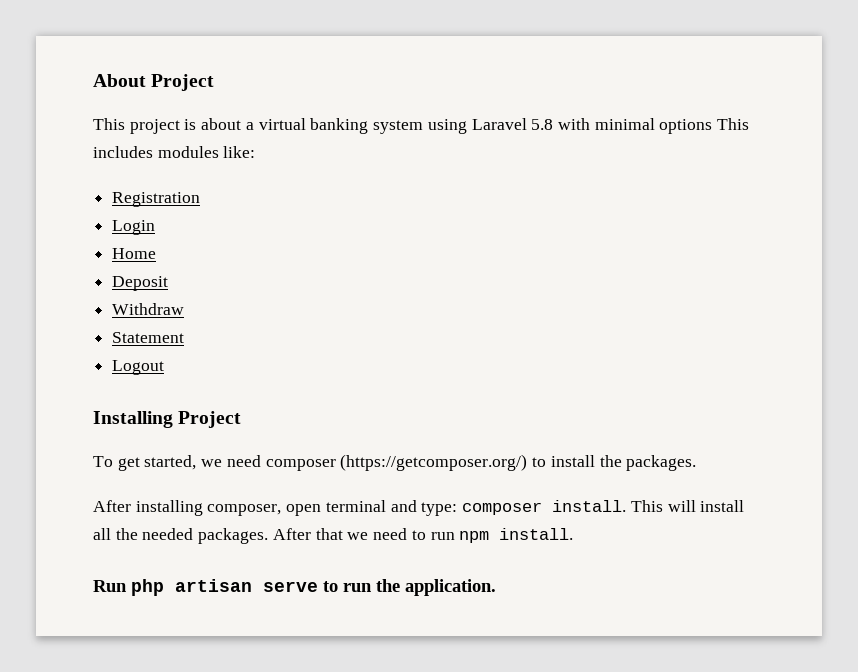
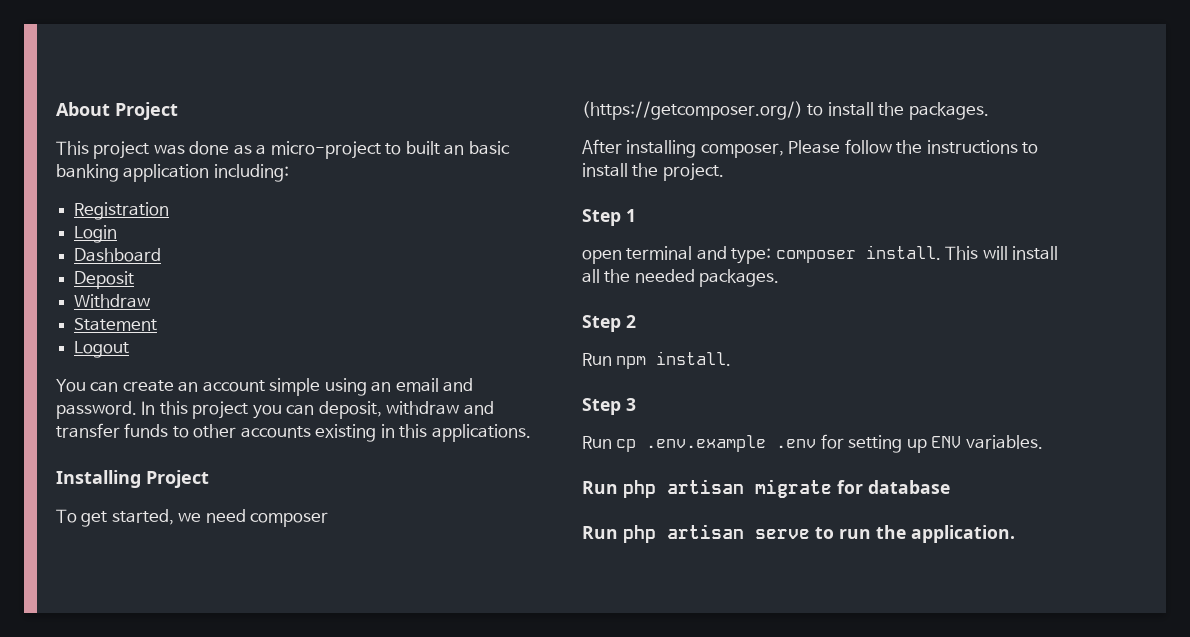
[184,118,750,134] [93,146,256,158] is about a virtual banking system using Laravel 5.8 with minimal options This includes modules like: -> [153,141,510,159] [56,164,289,182] was done as a micro-project to built an basic banking application including:
[112,248,157,259] Home -> [74,248,162,262] Dashboard
(165, 367) none -> [56,378,474,396] [56,401,494,419] [56,423,531,442] // You can create an account simple using an email and password. In this project you can deposit, withdraw and transfer funds to other accounts existing in this applications.
(282, 510) none -> [788,139,1039,154] [582,163,724,181] [582,209,636,226] Please follow the instructions to install the project. // Step 1 //
[272,528,574,543] After that we need to run npm install. -> [582,315,636,332] [582,351,732,369] [582,398,636,415] [582,434,1043,453] [582,479,950,498] // Step 2 // Run npm install. // Step 3 // Run cp .env.example .env for setting up ENV variables. // Run php artisan migrate for database

